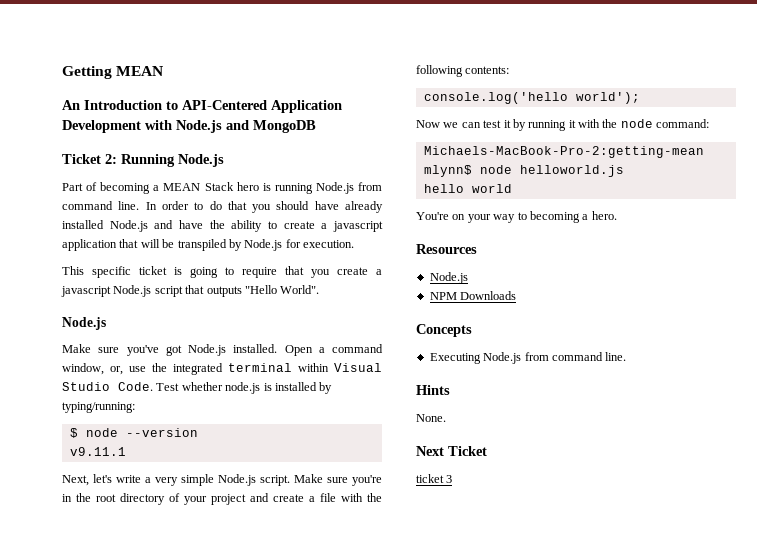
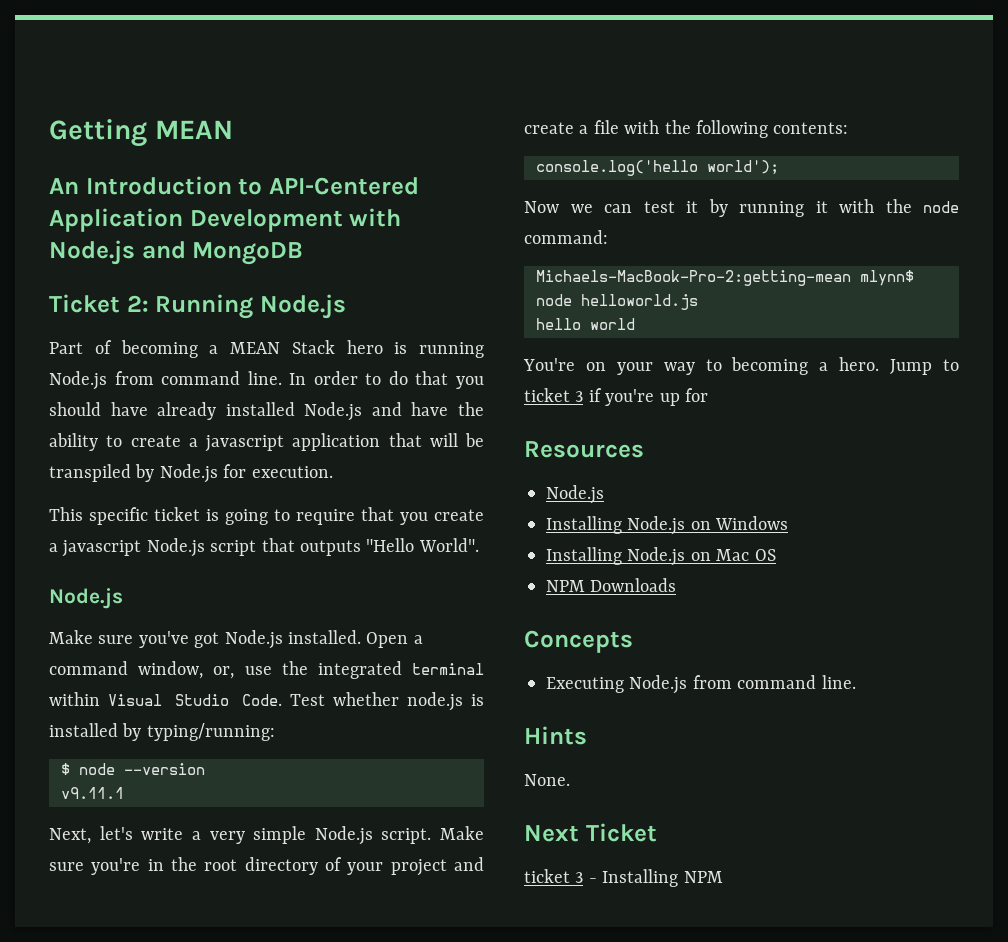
[416,244,477,254] [429,272,468,284] // Resources // Node.js -> [890,359,960,375] [524,388,708,406] [524,441,644,458] [546,485,604,504] [546,516,789,535] [546,547,776,566] Jump to ticket 3 if you're up for // Resources // Node.js // Installing Node.js on Windows // Installing Node.js on Mac OS
(453, 479) none -> [588,869,723,887] - Installing NPM

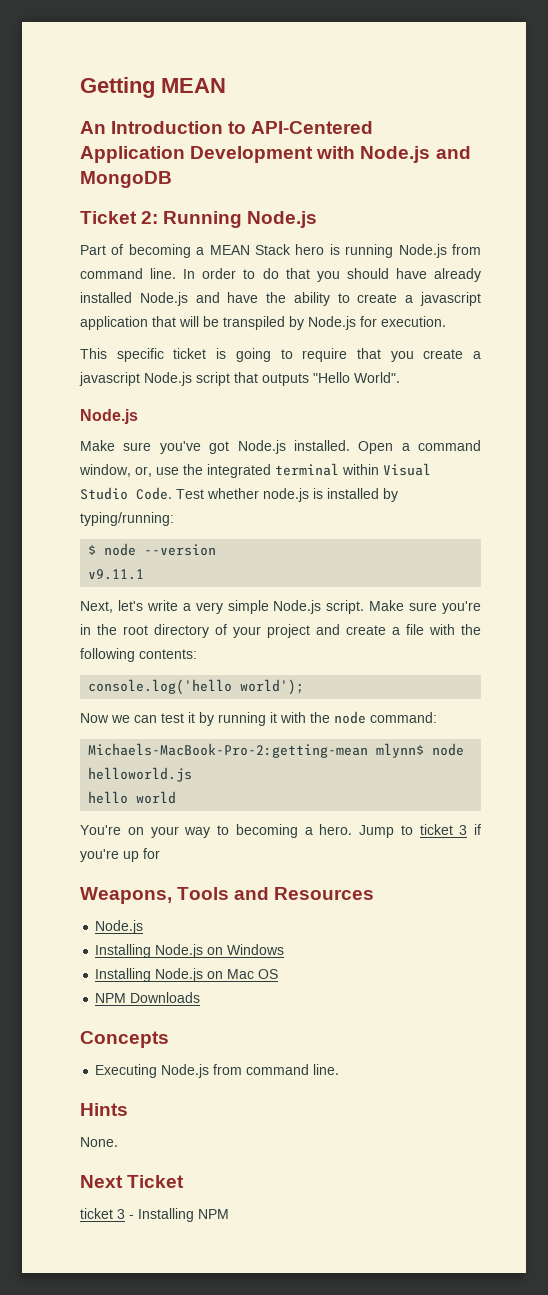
(708, 395) none -> [80,887,270,904] Weapons, Tools and

